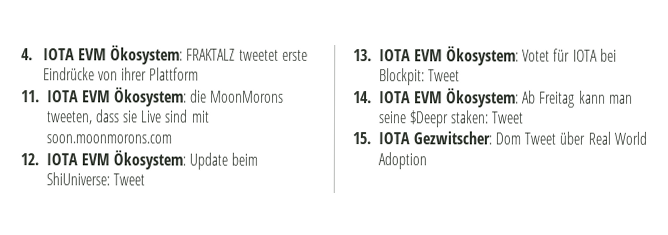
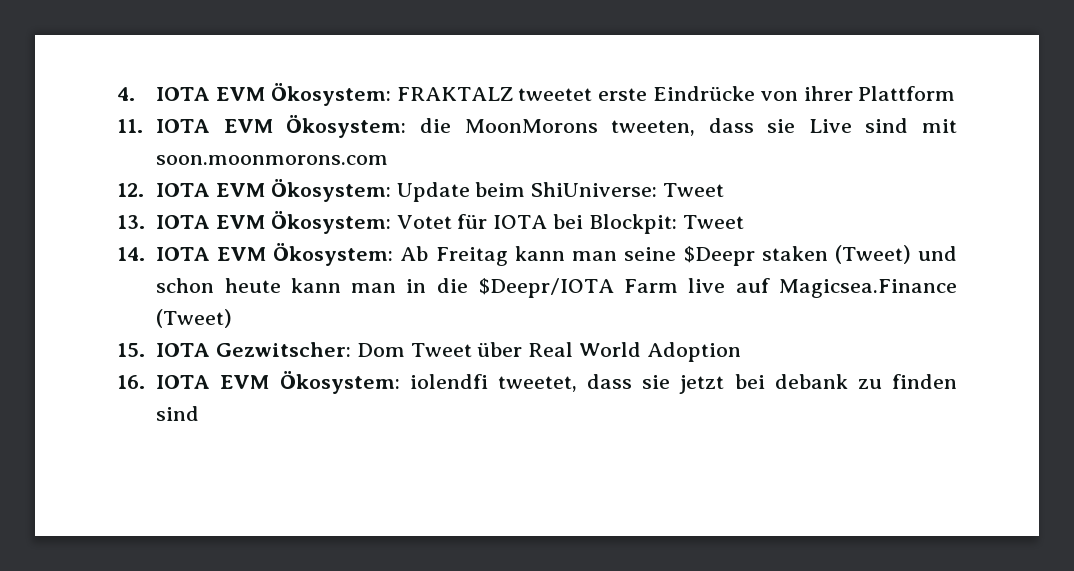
[450,110,525,124] staken: Tweet -> [761,245,958,264] [156,278,958,298] [156,309,233,328] staken (Tweet) und schon heute kann man in die $Deepr/IOTA Farm live auf Magicsea.Finance (Tweet)
(427, 161) none -> [117,371,958,394] [156,406,200,421] // 16. IOTA EVM Ökosystem: iolendfi tweetet, dass sie jetzt bei debank zu finden sind

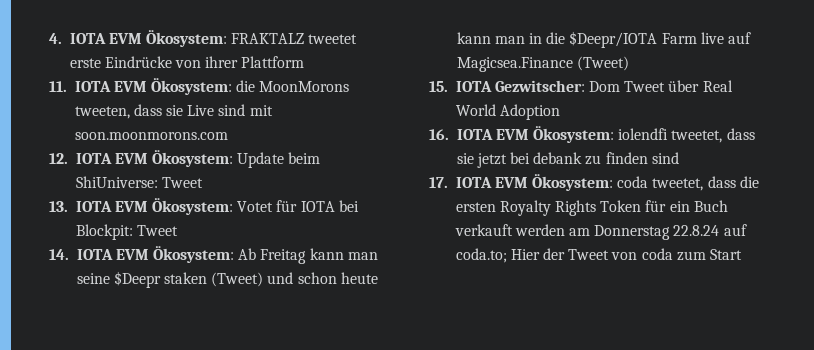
(200, 413) none -> [429,174,759,191] [455,200,728,216] [454,224,747,240] [455,248,743,263] // 17. IOTA EVM Ökosystem: coda tweetet, dass die ersten Royalty Rights Token für ein Buch verkauft werden am Donnerstag 22.8.24 auf coda.to; Hier der Tweet von coda zum Start

